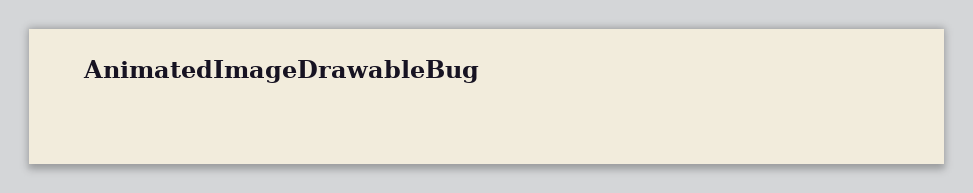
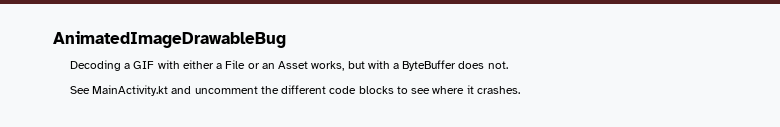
(479, 71) none -> [69,60,508,71] [69,85,520,96] // Decoding a GIF with either a File or an Asset works, but with a ByteBuffer does not. // See MainActivity.kt and uncomment the different code blocks to see where it crashes.

